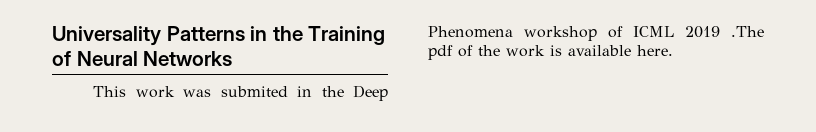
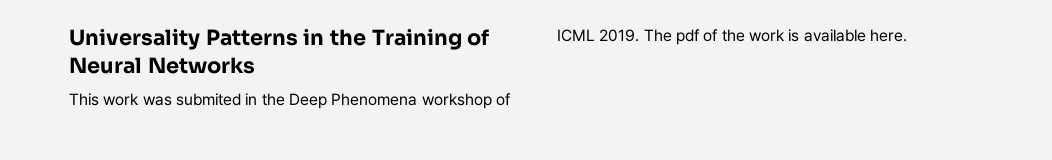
[685,26,764,38] 2019 .The -> [599,29,672,42] 2019. The

